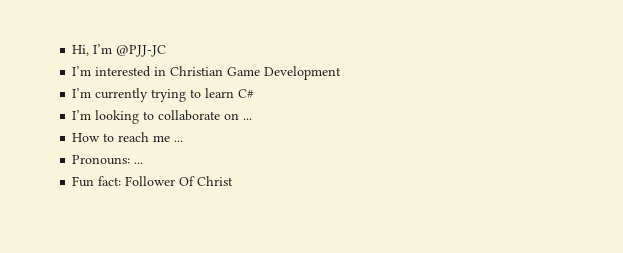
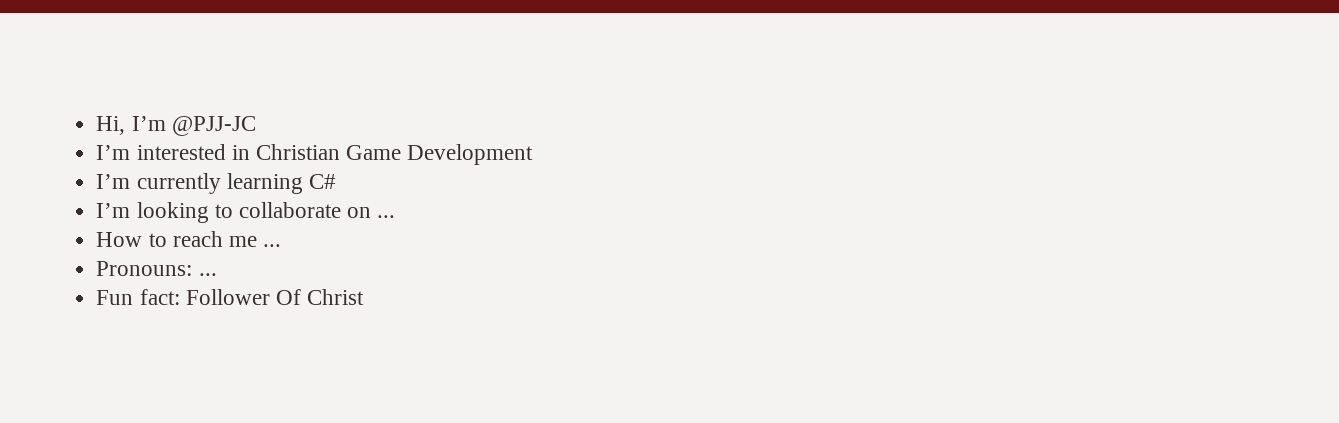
[151,88,235,102] trying to learn -> [226,173,303,194] learning

